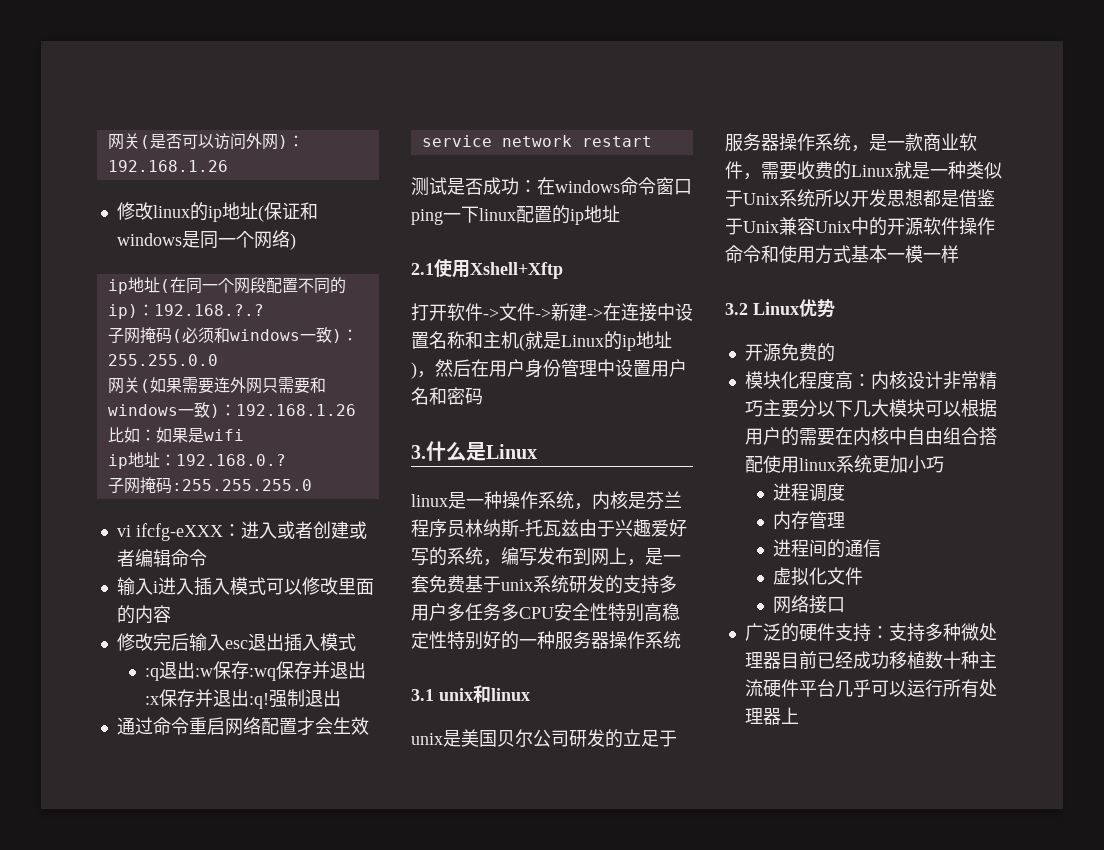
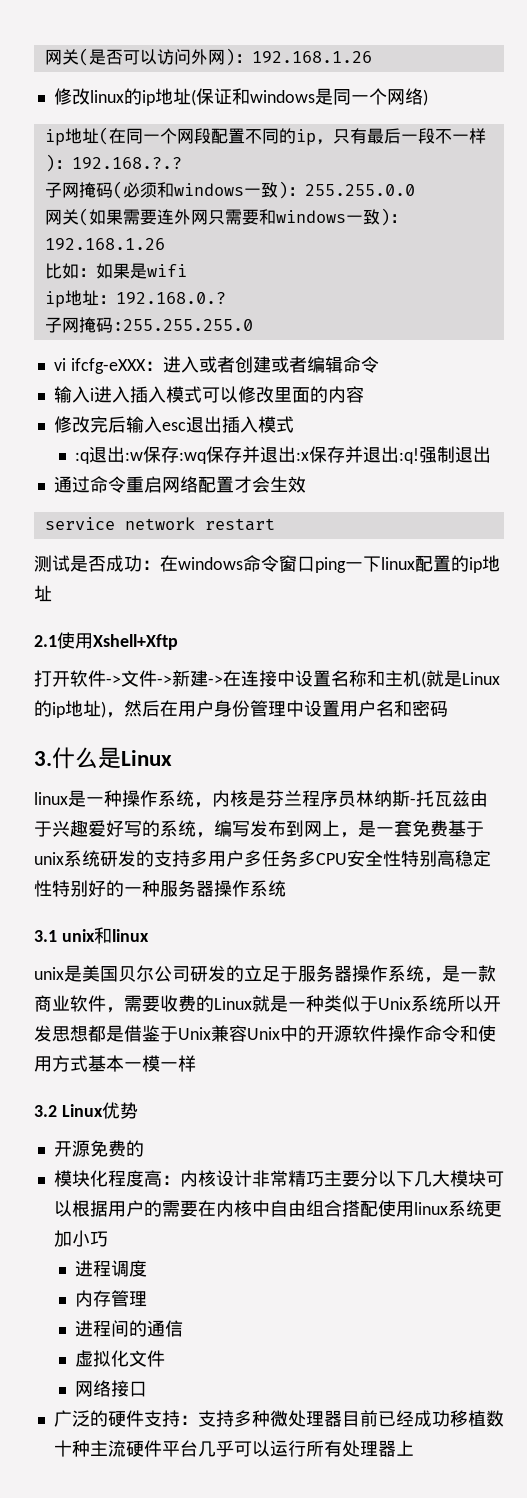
[107,304,138,319] ip) -> [295,128,486,146] [44,154,55,172] ip，只有最后一段不一样)

